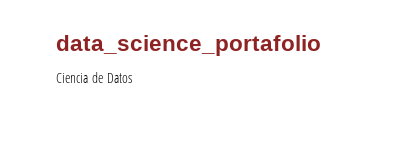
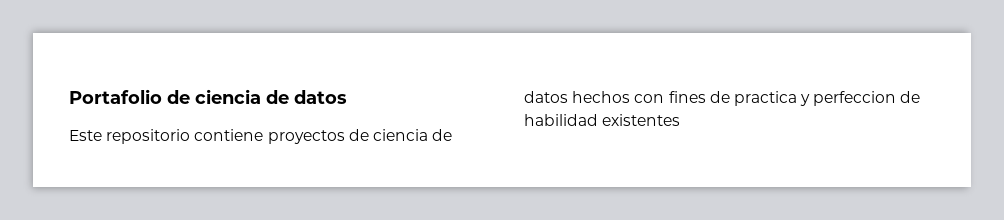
[56,35,321,56] [56,72,132,83] data_science_portafolio // Ciencia de Datos -> [69,89,347,104] [69,129,453,144] [524,91,921,106] [524,114,681,126] Portafolio de ciencia de datos // Este repositorio contiene proyectos de ciencia de datos hechos con fines de practica y perfeccion de habilidad existentes

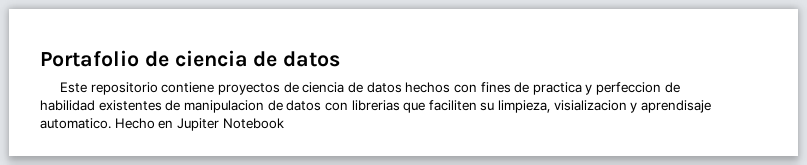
(681, 120) none -> [165,100,712,113] [40,118,284,131] de manipulacion de datos con librerias que faciliten su limpieza, visializacion y aprendisaje automatico. Hecho en Jupiter Notebook

